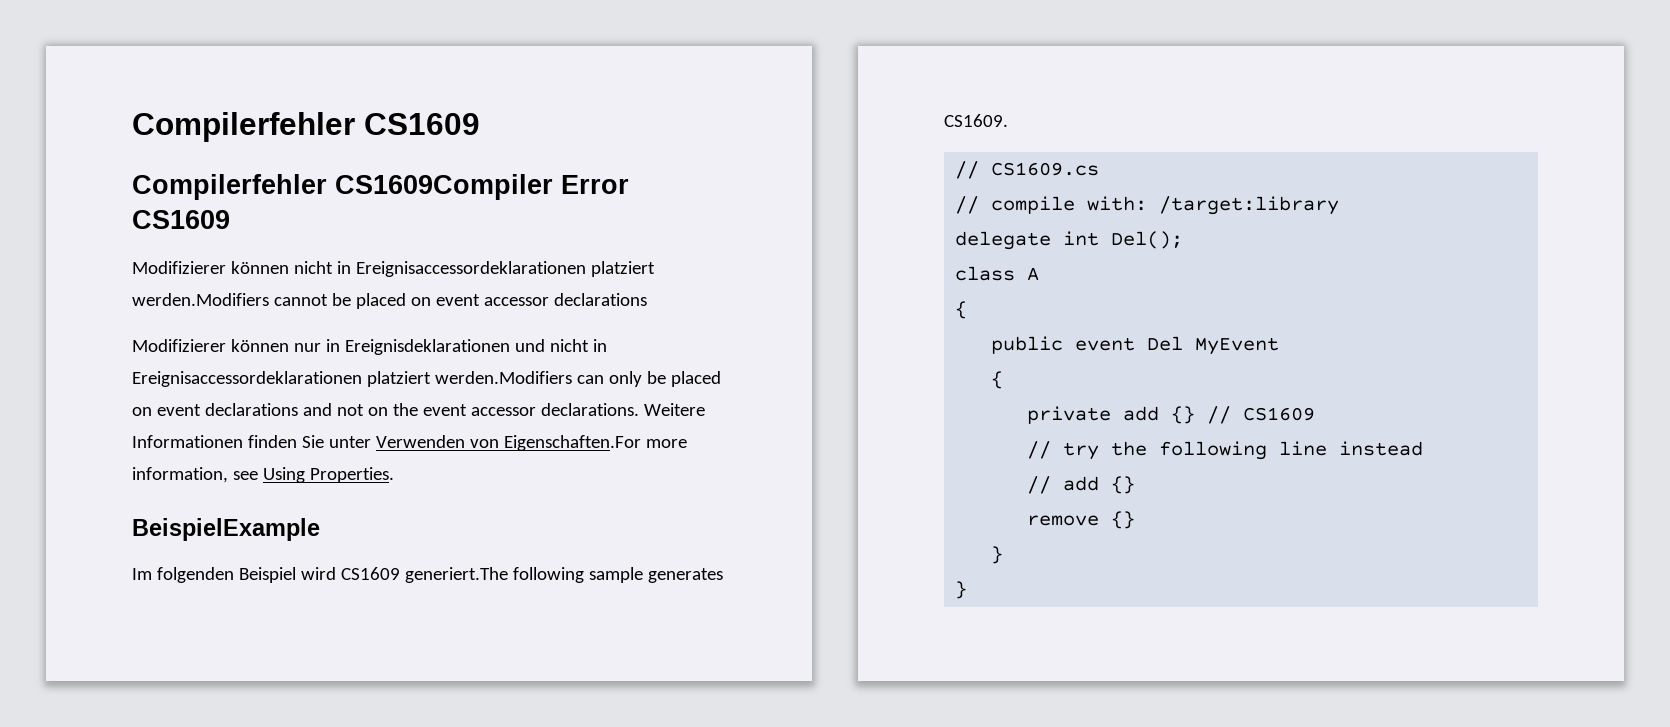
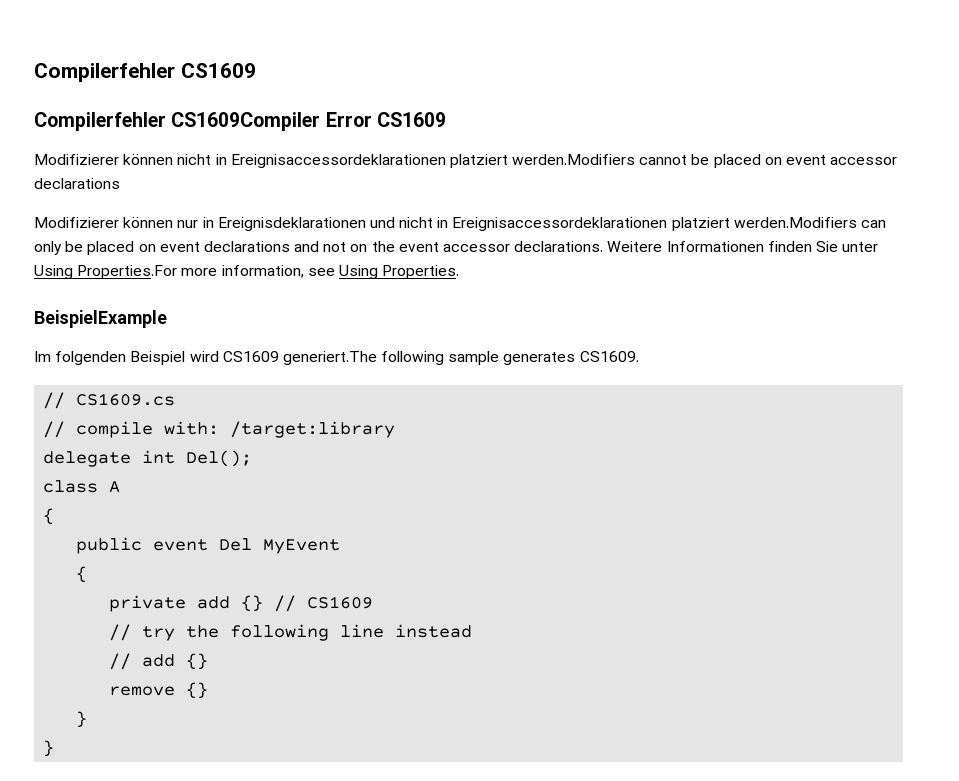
[375,435,641,451] Verwenden von Eigenschaften.For -> [34,265,178,279] Using Properties.For

